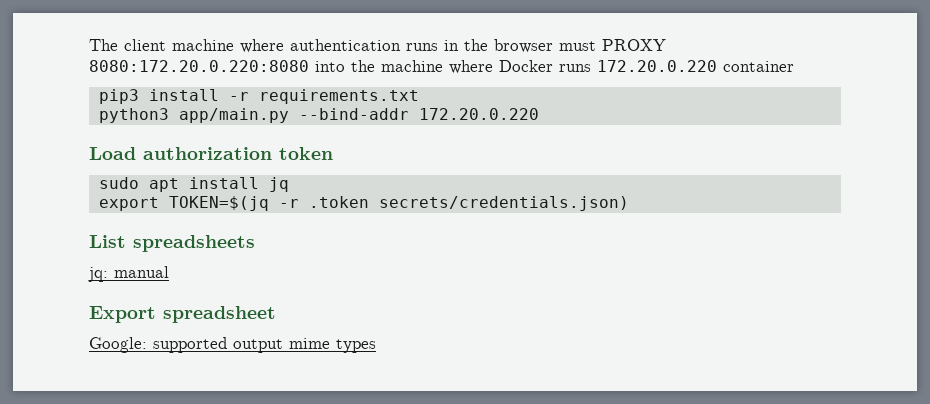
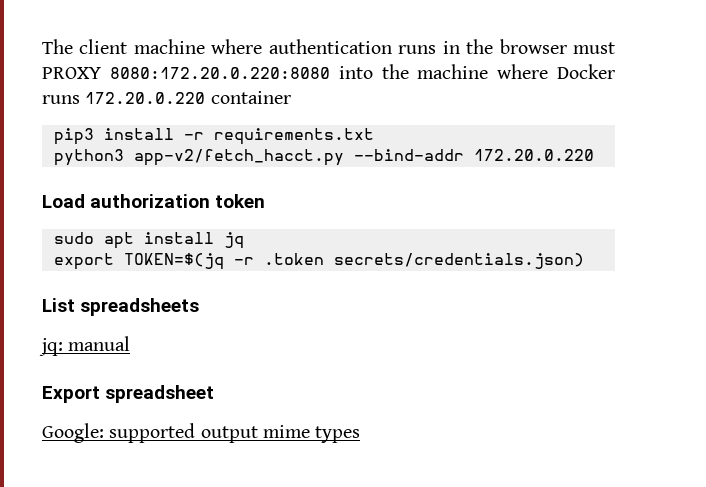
[178,108,289,123] app/main.py -> [133,149,344,166] app-v2/fetch_hacct.py

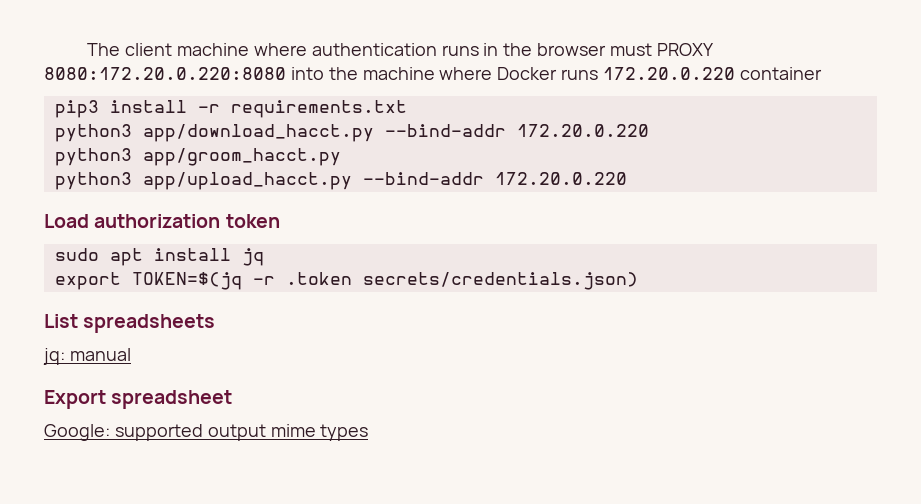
[133,149,344,166] app-v2/fetch_hacct.py -> [142,124,649,142] [54,148,341,166] [54,172,352,190] app/download_hacct.py --bind-addr 172.20.0.220 // python3 app/groom_hacct.py // python3 app/upload_hacct.py

